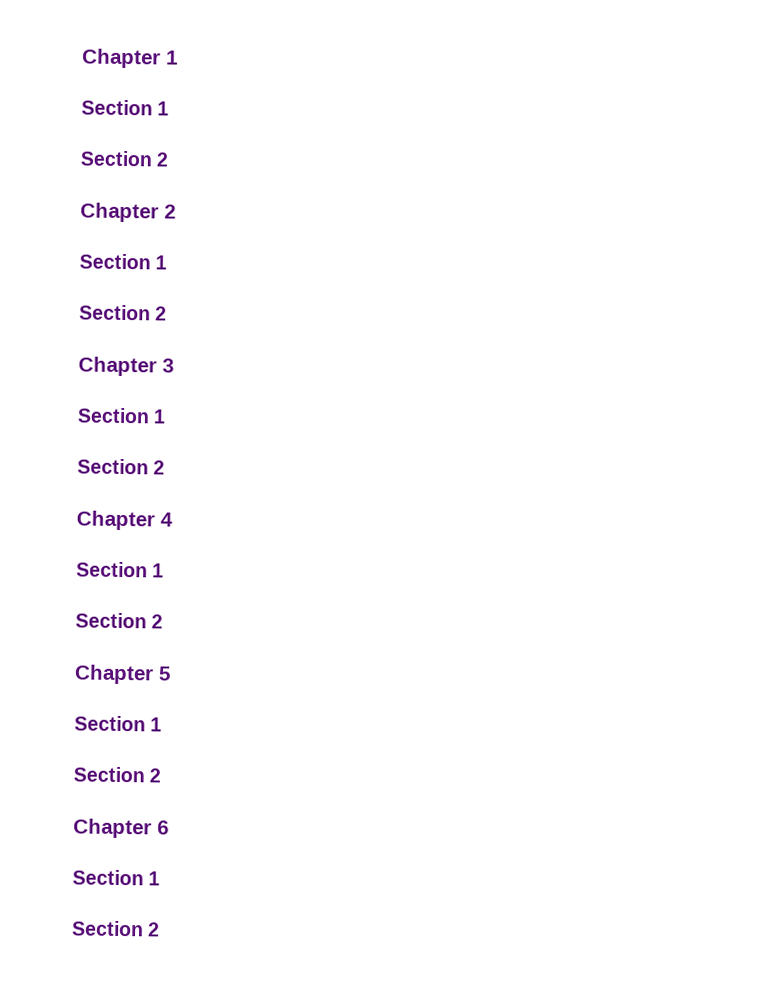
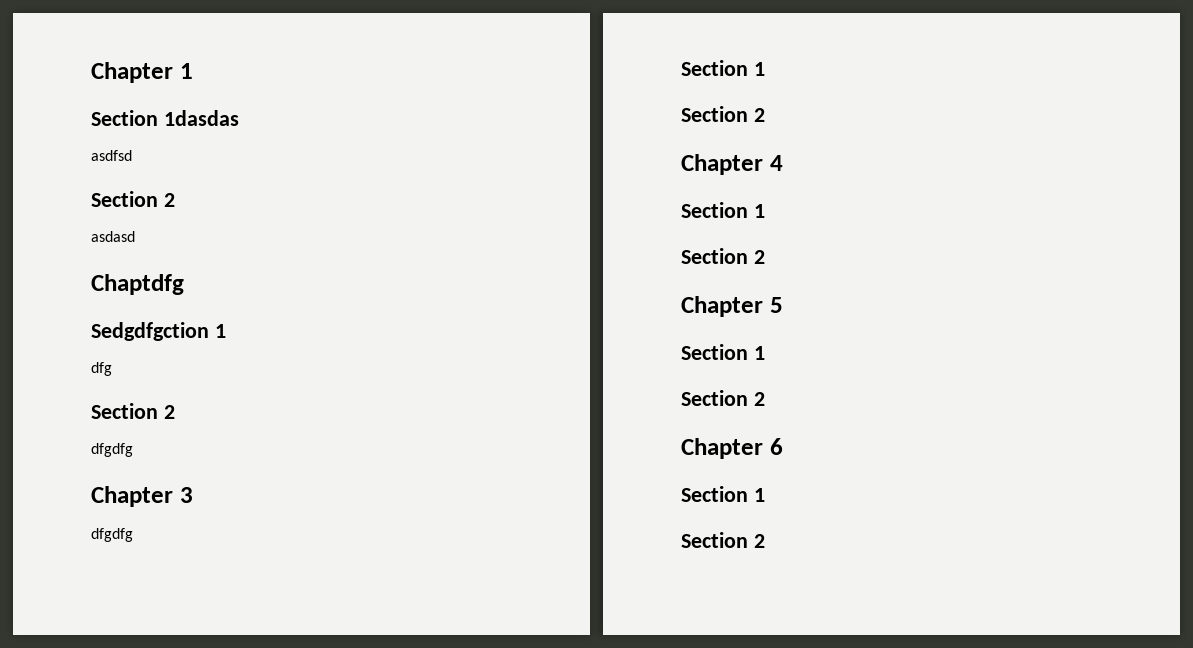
[157,101,170,116] [80,150,170,167] [80,202,176,223] [79,253,168,270] [79,304,168,321] 1 // Section 2 // Chapter 2 // Section 1 // Section 2 -> [163,110,239,126] [91,150,132,161] [91,191,175,207] [91,231,135,242] [91,274,184,295] [91,322,226,341] [91,362,112,376] [91,403,175,419] [91,443,133,457] 1dasdas // asdfsd // Section 2 // asdasd // Chaptdfg // Sedgdfgction 1 // dfg // Section 2 // dfgdfg
(174, 365) none -> [91,528,133,542] // dfgdfg

